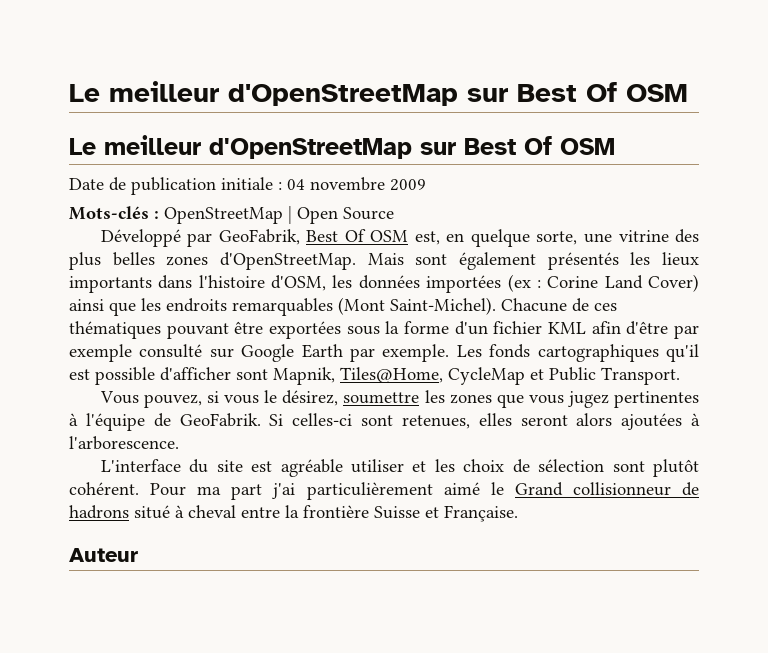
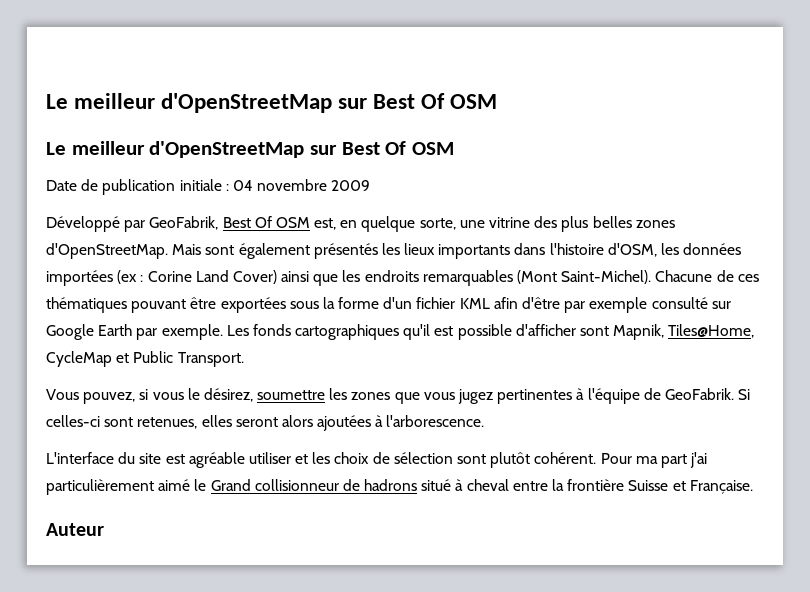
[69,206,394,224] // Mots-clés : OpenStreetMap | Open Source -> (371, 185) none

